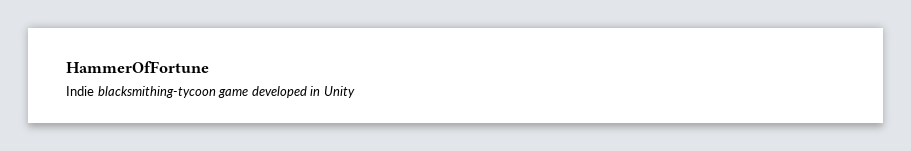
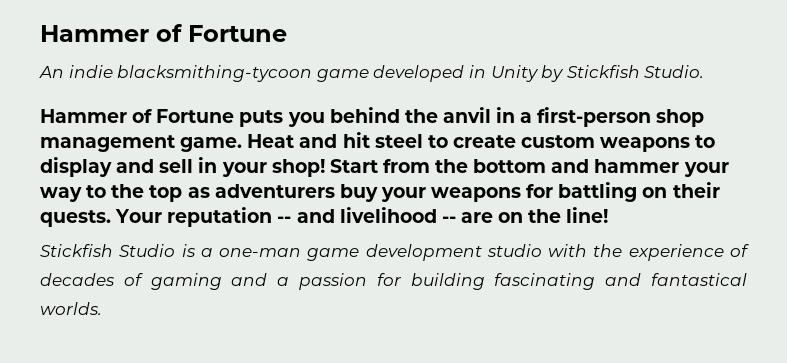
[66,61,209,73] [66,86,94,96] HammerOfFortune // Indie -> [40,24,287,42] [39,65,113,78] Hammer of Fortune // An indie
(355, 92) none -> [541,65,705,82] [40,107,705,127] [40,132,716,152] [40,157,729,177] [40,182,720,202] [40,207,609,227] [40,244,749,261] [40,273,747,290] [40,302,102,315] by Stickfish Studio. // Hammer of Fortune puts you behind the anvil in a first-person shop management game. Heat and hit steel to create custom weapons to display and sell in your shop! Start from the bottom and hammer your way to the top as adventurers buy your weapons for battling on their quests. Your reputation -- and livelihood -- are on the line! // Stickfish Studio is a one-man game development studio with the experience of decades of gaming and a passion for building fascinating and fantastical worlds.

